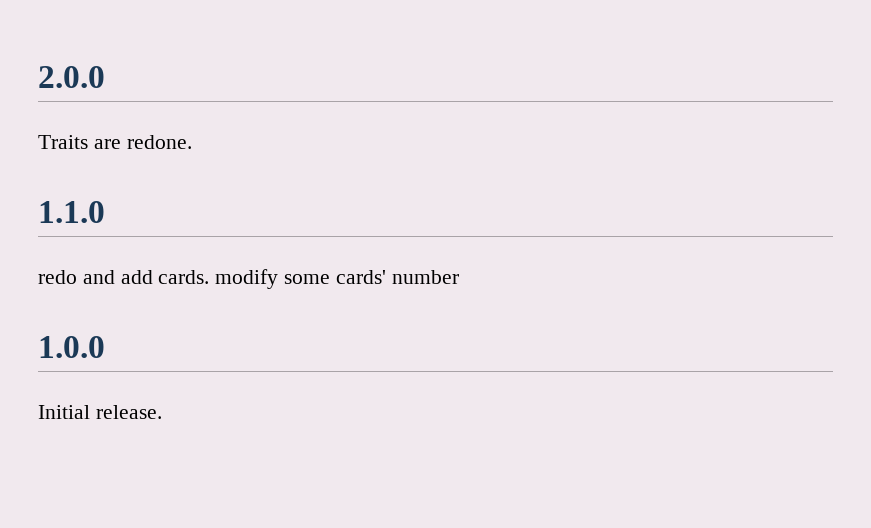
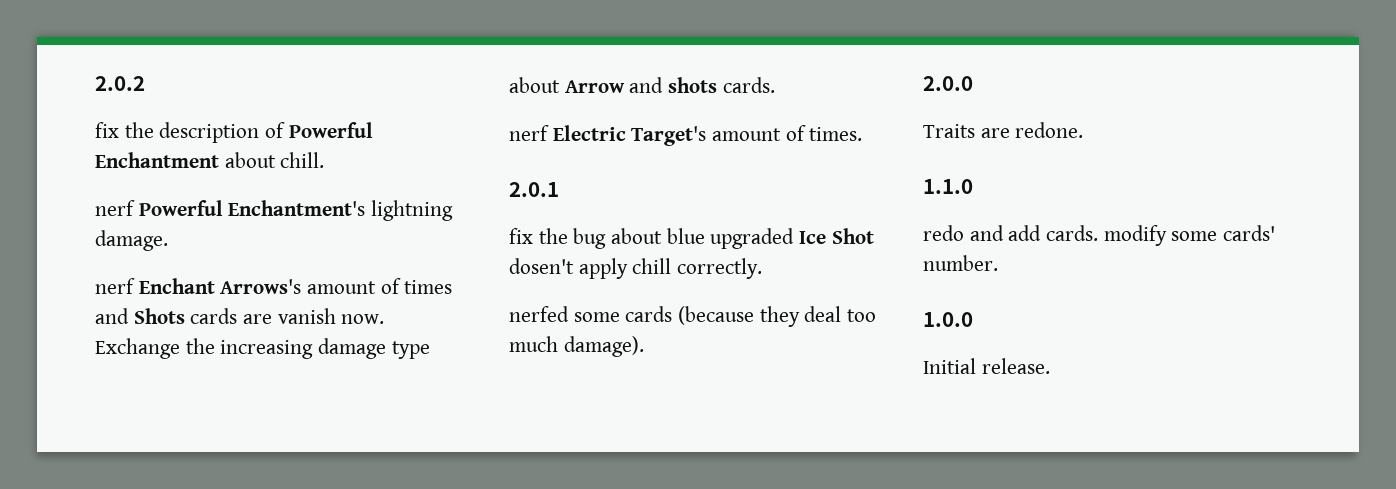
(38, 77) none -> [95,76,145,91] [95,122,373,143] [95,152,325,168] [95,200,454,221] [95,230,168,251] [95,278,453,294] [95,308,385,324] [95,338,430,359] [509,77,775,93] [509,125,863,146] [509,182,559,197] [509,228,874,249] [509,258,763,279] [509,306,877,327] [509,336,644,357] 2.0.2 // fix the description of Powerful Enchantment about chill. // nerf Powerful Enchantment's lightning damage. // nerf Enchant Arrows's amount of times and Shots cards are vanish now. Exchange the increasing damage type about Arrow and shots cards. // nerf Electric Target's amount of times. // 2.0.1 // fix the bug about blue upgraded Ice Shot dosen't apply chill correctly. // nerfed some cards (because they deal too much damage). //
[391,270,459,284] number -> [923,255,998,271] number.

